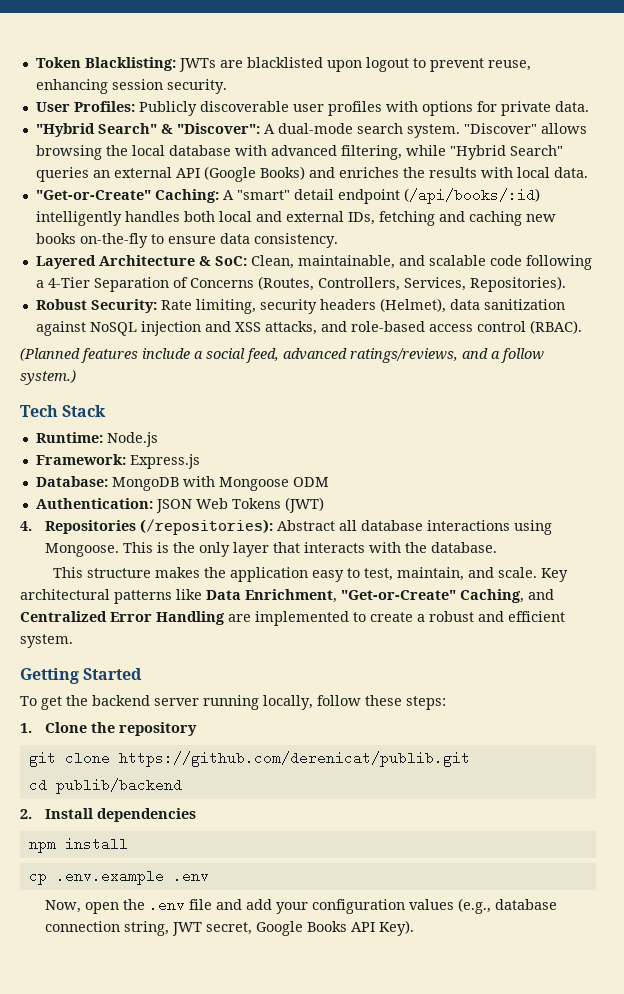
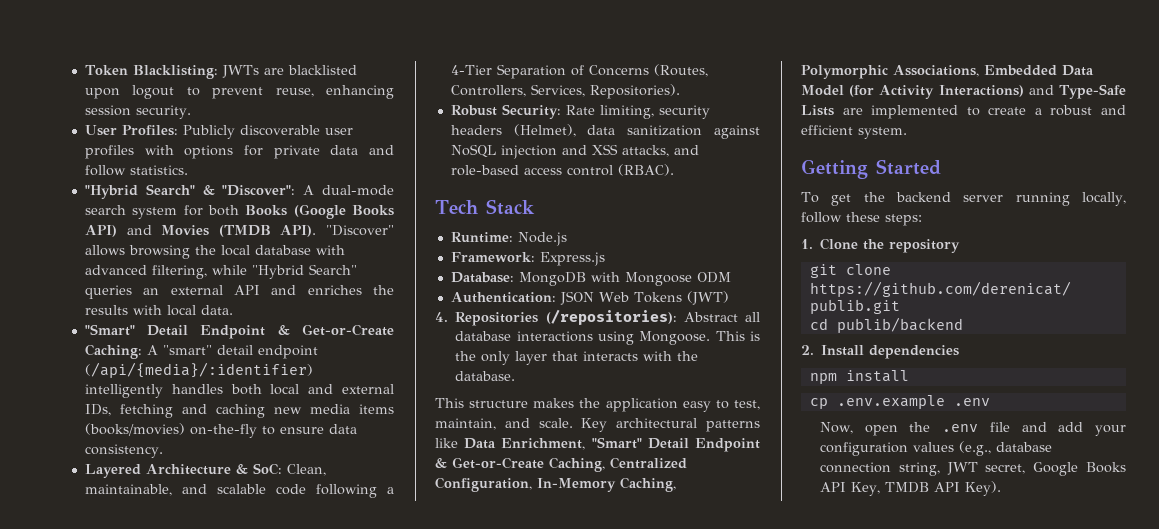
[554,101,589,112] data. -> [330,145,395,155] [84,165,188,176] data and follow statistics.
[406,124,460,138] system. -> [132,204,394,219] [84,225,317,237] system for both Books (Google Books API) and Movies (TMDB API).
[203,166,305,182] (Google Books) -> (260, 290) none
[35,190,151,200] "Get-or-Create" -> [84,324,394,339] "Smart" Detail Endpoint & Get-or-Create
[403,188,540,204] (/api/books/:id) -> [84,362,313,378] (/api/{media}/:identifier)
[35,233,76,244] books -> [309,404,394,414] [84,423,185,436] media items (books/movies)
[20,347,544,363] [20,370,76,385] // (Planned features include a social feed, advanced ratings/reviews, and a follow system.) -> (674, 170) none
[341,589,554,603] [20,611,225,625] "Get-or-Create" Caching, and Centralized Error Handling -> [591,437,760,452] [435,457,687,472] [435,477,676,492] [801,65,1094,79] [801,84,1127,99] [801,105,834,116] "Smart" Detail Endpoint & Get-or-Create Caching, Centralized Configuration, In-Memory Caching, Polymorphic Associations, Embedded Data Model (for Activity Interactions) and Type-Safe Lists
(376, 927) none -> [851,482,961,496] Key, TMDB API

